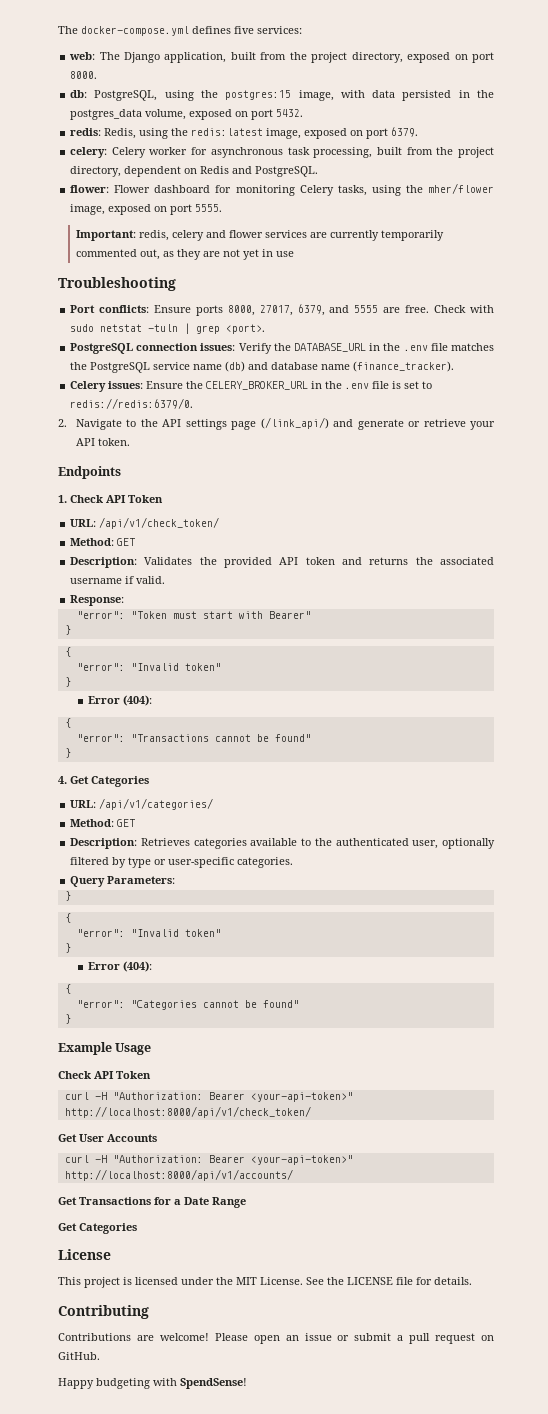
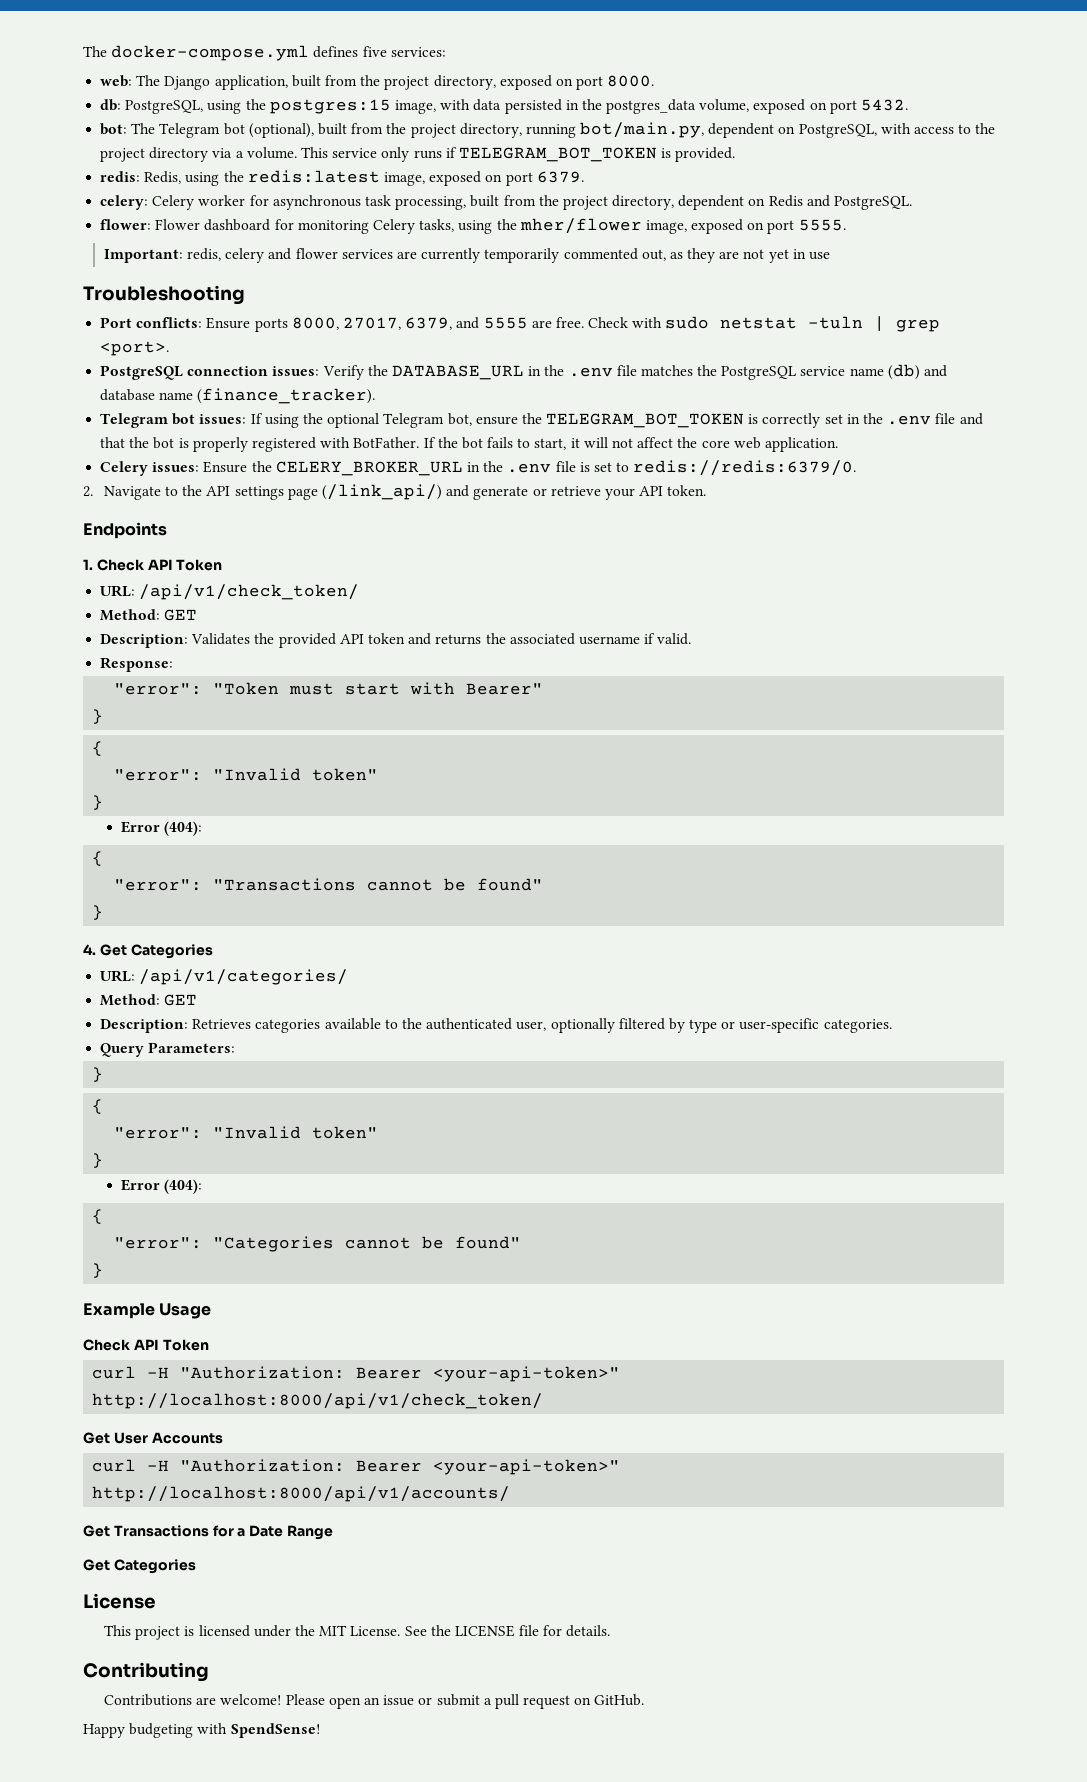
(304, 113) none -> [100,122,996,138] [100,147,736,162] // bot: The Telegram bot (optional), built from the project directory, running bot/main.py, dependent on PostgreSQL, with access to the project directory via a volume. This service only runs if TELEGRAM_BOT_TOKEN is provided.
(455, 366) none -> [100,413,983,428] [100,437,838,452] // Telegram bot issues: If using the optional Telegram bot, ensure the TELEGRAM_BOT_TOKEN is correctly set in the .env file and that the bot is properly registered with BotFather. If the bot fails to start, it will not affect the core web application.

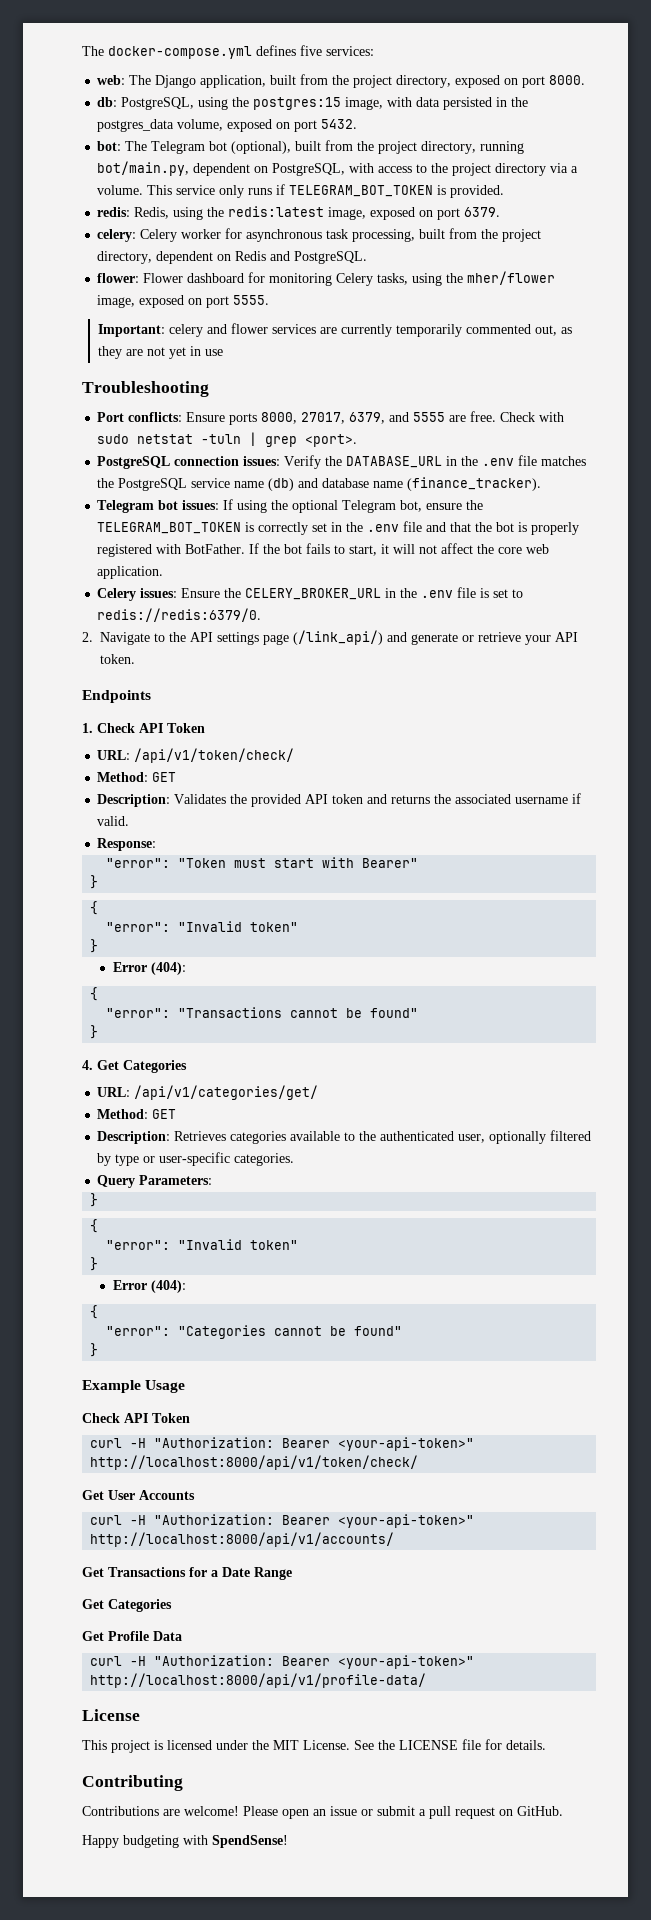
[187,248,222,261] redis, -> (165, 330) none
[139,584,360,600] /api/v1/check_token/ -> [134,748,295,763] /api/v1/token/check/
[139,969,349,985] /api/v1/categories/ -> [134,1085,319,1100] /api/v1/categories/get/
[92,1393,544,1409] http://localhost:8000/api/v1/check_token/ -> [90,1455,419,1470] http://localhost:8000/api/v1/token/check/
(196, 1566) none -> [82,1631,182,1641] [90,1655,475,1669] [90,1673,427,1688] // Get Profile Data // curl -H "Authorization: Bearer <your-api-token>" http://localhost:8000/api/v1/profile-data/

